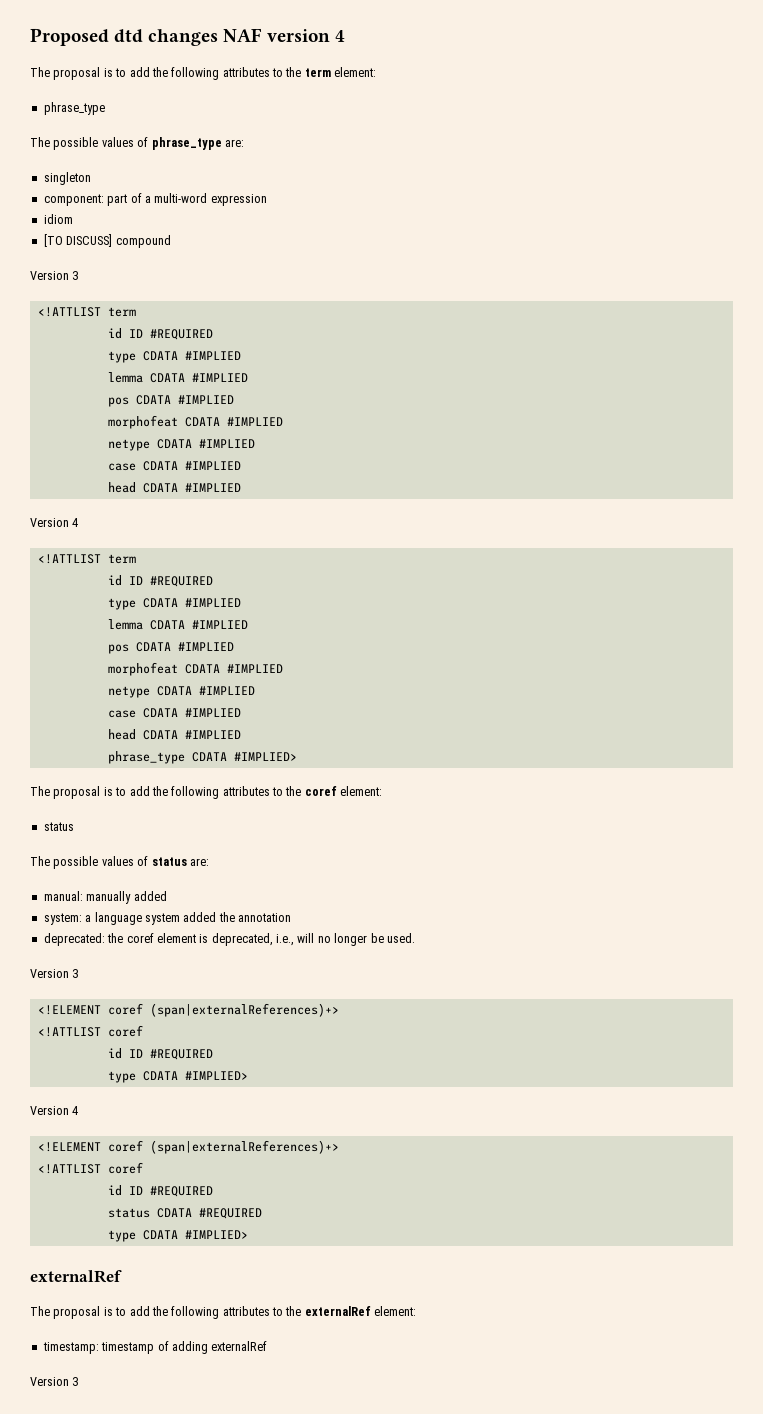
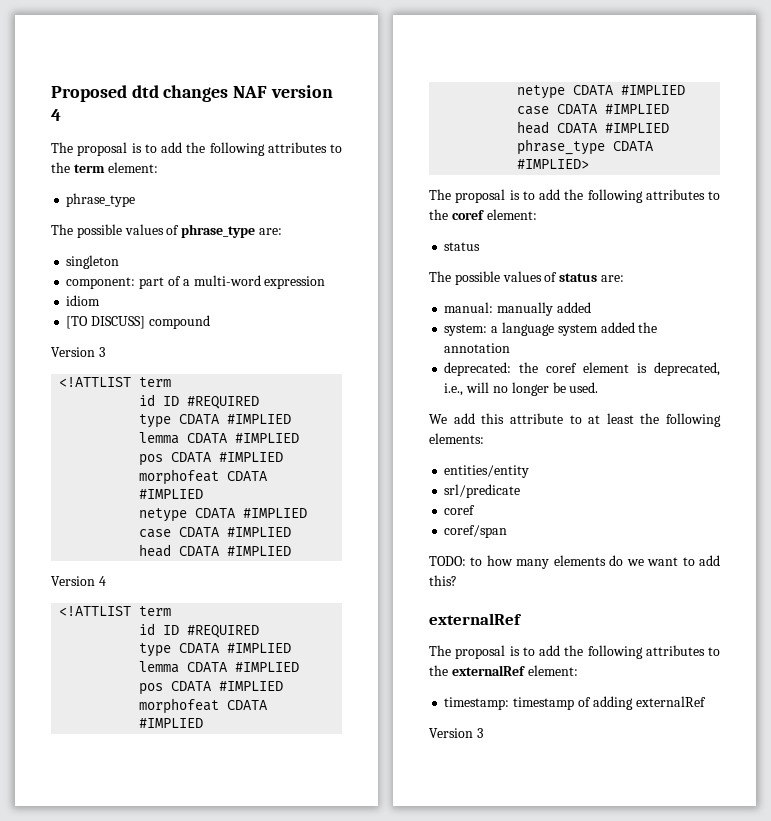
[30,969,79,978] [37,1003,339,1017] [37,1025,143,1037] [107,1048,213,1060] [107,1071,248,1083] [30,1106,79,1115] [37,1140,339,1154] [37,1162,143,1174] [107,1185,213,1197] [107,1208,262,1219] [107,1230,248,1242] Version 3 // <!ELEMENT coref (span|externalReferences)+> // <!ATTLIST coref // id ID #REQUIRED // type CDATA #IMPLIED> // Version 4 // <!ELEMENT coref (span|externalReferences)+> // <!ATTLIST coref // id ID #REQUIRED // status CDATA #REQUIRED // type CDATA #IMPLIED> -> [429,413,721,427] [429,433,484,444] [444,465,530,478] [444,484,521,498] [444,505,476,515] [444,525,508,538] [429,555,720,569] [429,575,457,586] We add this attribute to at least the following elements: // entities/entity // srl/predicate // coref // coref/span // TODO: to how many elements do we want to add this?

